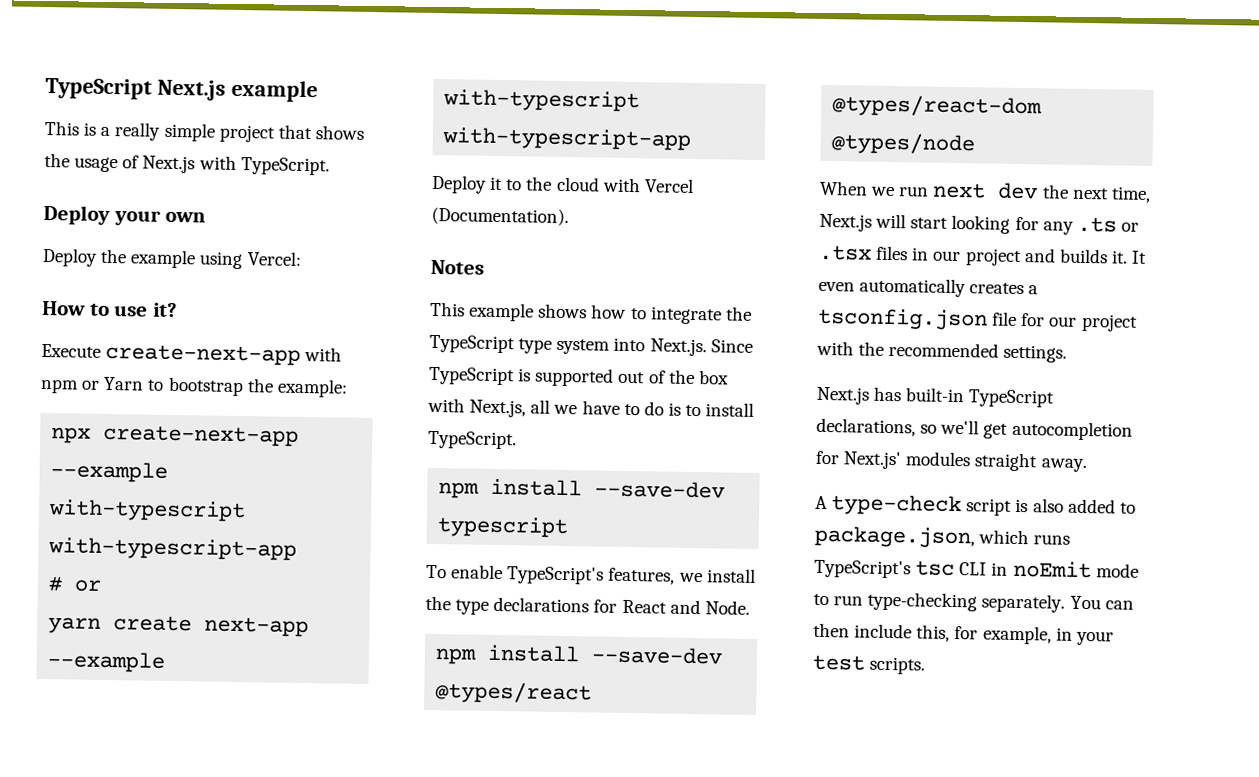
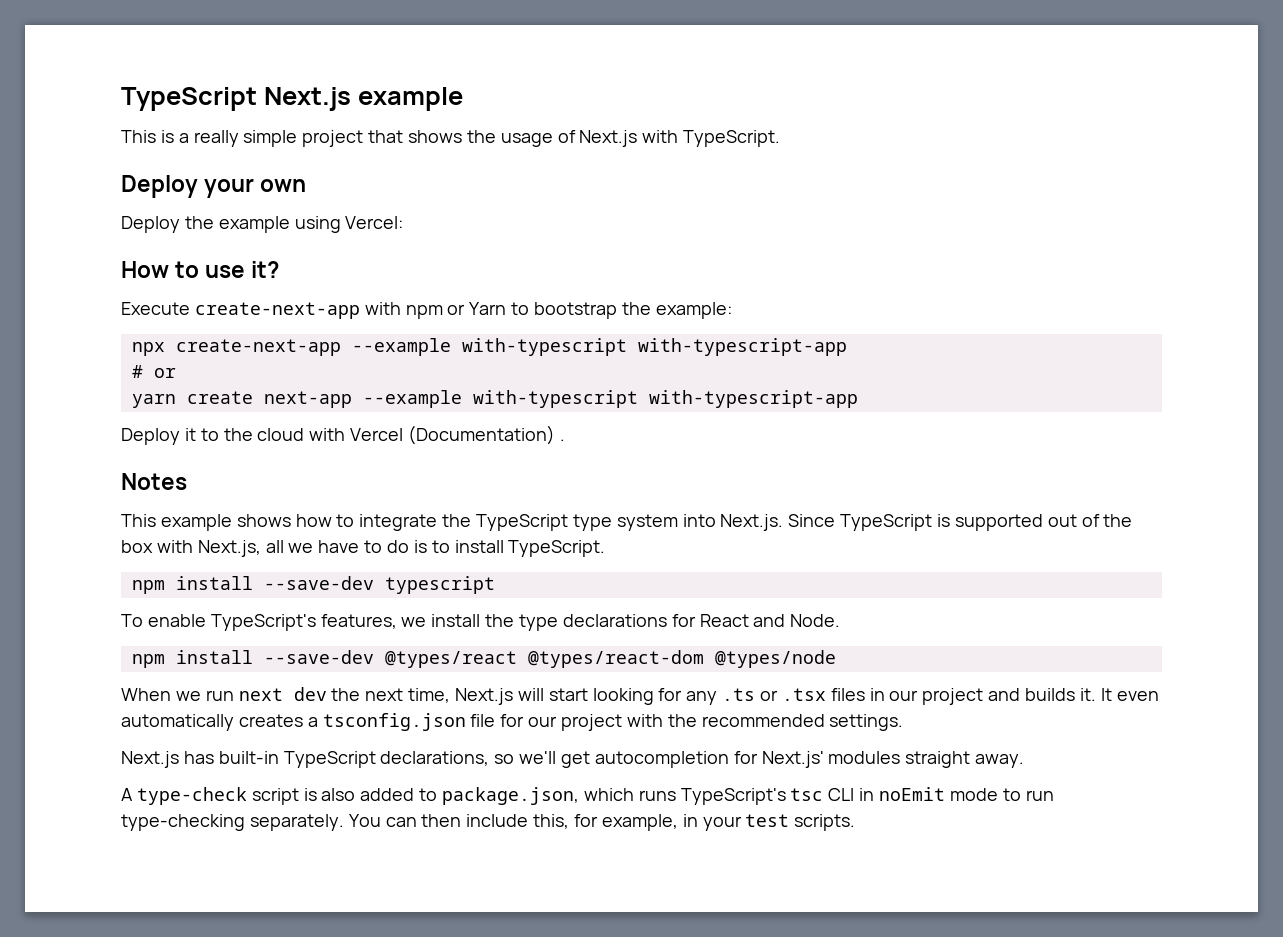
[431,206,569,227] (Documentation). -> [408,425,565,445] (Documentation) .

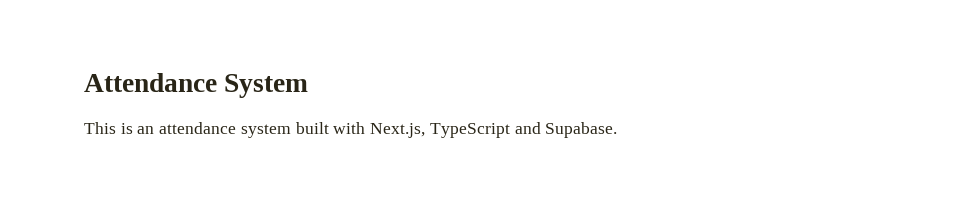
[121,87,463,111] TypeScript Next.js example -> [84,73,309,98] Attendance System
[178,130,781,147] [121,175,307,198] [121,216,404,233] [121,261,280,278] [121,302,732,319] [131,338,847,356] [131,365,176,378] [131,390,858,408] [121,425,565,445] [121,473,187,490] [121,514,1133,531] [121,540,606,557] [131,576,495,594] [121,614,841,631] [131,650,836,668] [121,687,1159,705] [121,713,904,731] [121,751,1025,768] [121,787,1054,805] [121,814,856,831] a really simple project that shows the usage of Next.js with TypeScript. // Deploy your own // Deploy the example using Vercel: // How to use it? // Execute create-next-app with npm or Yarn to bootstrap the example: // npx create-next-app --example with-typescript with-typescript-app // # or // yarn create next-app --example with-typescript with-typescript-app // Deploy it to the cloud with Vercel (Documentation) . // Notes // This example shows how to integrate the TypeScript type system into Next.js. Since TypeScript is supported out of the box with Next.js, all we have to do is to install TypeScript. // npm install --save-dev typescript // To enable TypeScript's features, we install the type declarations for React and Node. // npm install --save-dev @types/react @types/react-dom @types/node // When we run next dev the next time, Next.js will start looking for any .ts or .tsx files in our project and builds it. It even automatically creates a tsconfig.json file for our project with the recommended settings. // Next.js has built-in TypeScript declarations, so we'll get autocompletion for Next.js' modules straight away. // A type-check script is also added to package.json, which runs TypeScript's tsc CLI in noEmit mode to run type-checking separately. You can then include this, for example, in your test scripts. -> [137,122,618,138] an attendance system built with Next.js, TypeScript and Supabase.

